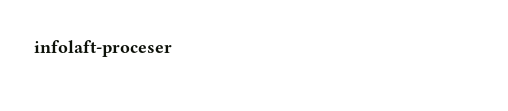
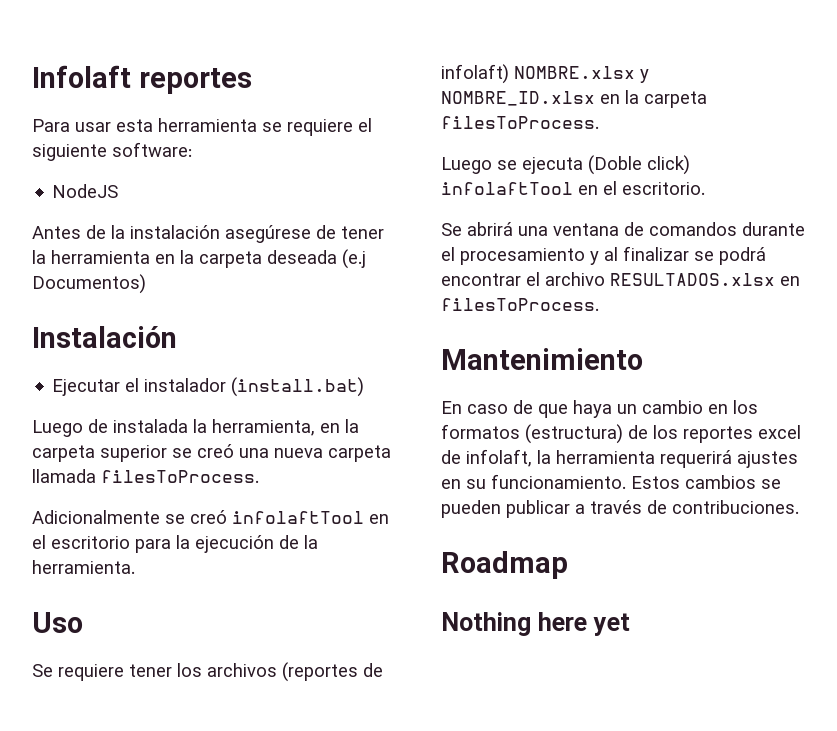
[34,40,172,57] infolaft-proceser -> [32,65,252,94] [32,118,372,136] [32,142,192,161] [52,184,119,198] [32,225,384,243] [32,249,366,269] [32,274,146,294] [32,326,177,348] [52,377,365,397] [32,419,359,437] [32,444,391,462] [32,469,259,483] [32,510,389,524] [32,535,318,553] [32,560,135,574] [32,612,83,633] [32,662,383,682] [441,64,649,84] [441,90,707,108] [441,116,599,129] [441,155,690,175] [441,181,705,195] [441,222,805,236] [441,246,766,265] [441,272,800,286] [441,298,599,311] [441,348,643,370] [441,400,758,418] [441,424,801,444] [441,449,798,468] [441,474,781,489] [441,500,799,518] [441,551,568,579] [441,612,630,636] Infolaft reportes // Para usar esta herramienta se requiere el siguiente software: // NodeJS // Antes de la instalación asegúrese de tener la herramienta en la carpeta deseada (e.j Documentos) // Instalación // Ejecutar el instalador (install.bat) // Luego de instalada la herramienta, en la carpeta superior se creó una nueva carpeta llamada filesToProcess. // Adicionalmente se creó infolaftTool en el escritorio para la ejecución de la herramienta. // Uso // Se requiere tener los archivos (reportes de infolaft) NOMBRE.xlsx y NOMBRE_ID.xlsx en la carpeta filesToProcess. // Luego se ejecuta (Doble click) infolaftTool en el escritorio. // Se abrirá una ventana de comandos durante el procesamiento y al finalizar se podrá encontrar el archivo RESULTADOS.xlsx en filesToProcess. // Mantenimiento // En caso de que haya un cambio en los formatos (estructura) de los reportes excel de infolaft, la herramienta requerirá ajustes en su funcionamiento. Estos cambios se pueden publicar a través de contribuciones. // Roadmap // Nothing here yet

